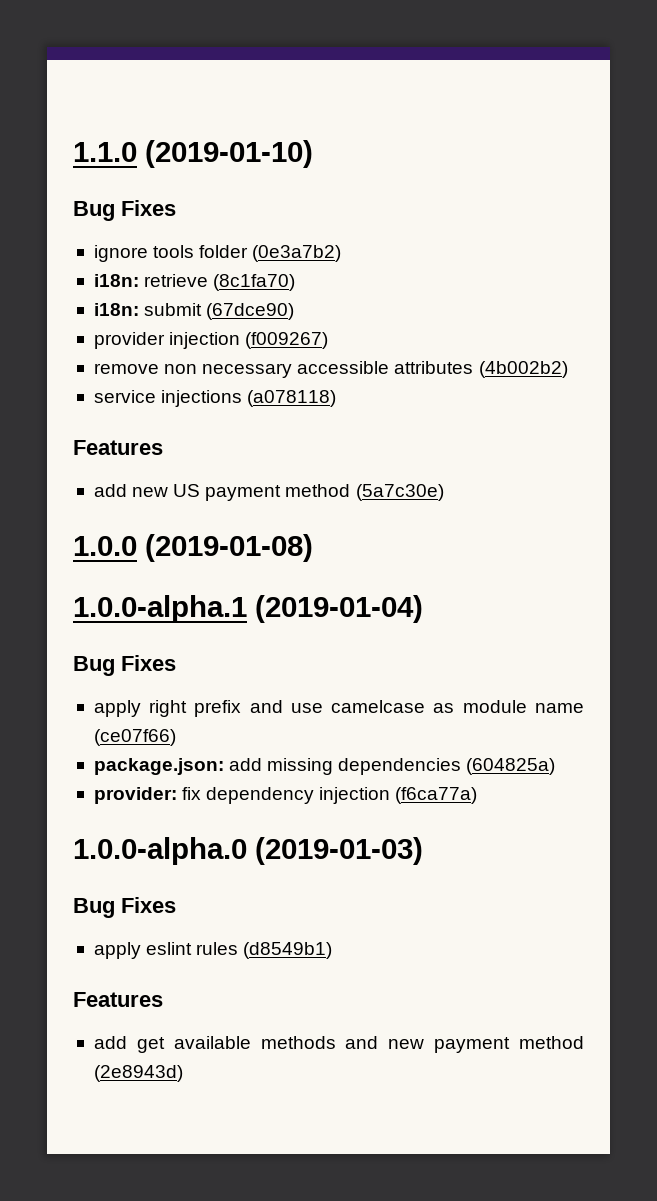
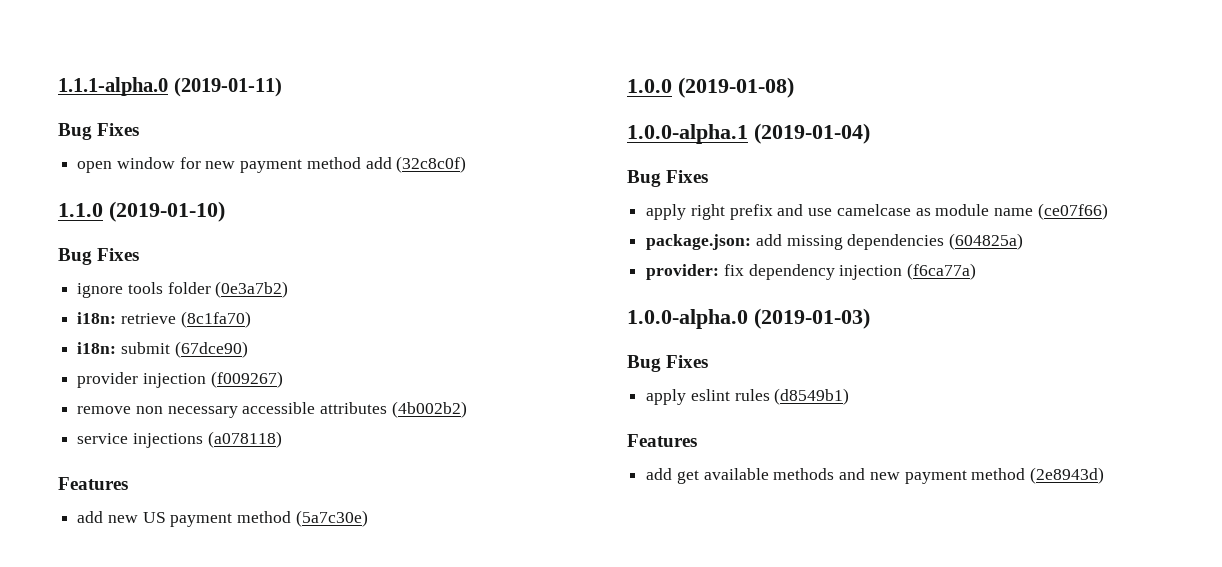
(73, 152) none -> [58,77,282,97] [58,123,140,140] [77,156,467,173] 1.1.1-alpha.0 (2019-01-11) // Bug Fixes // open window for new payment method add (32c8c0f) //

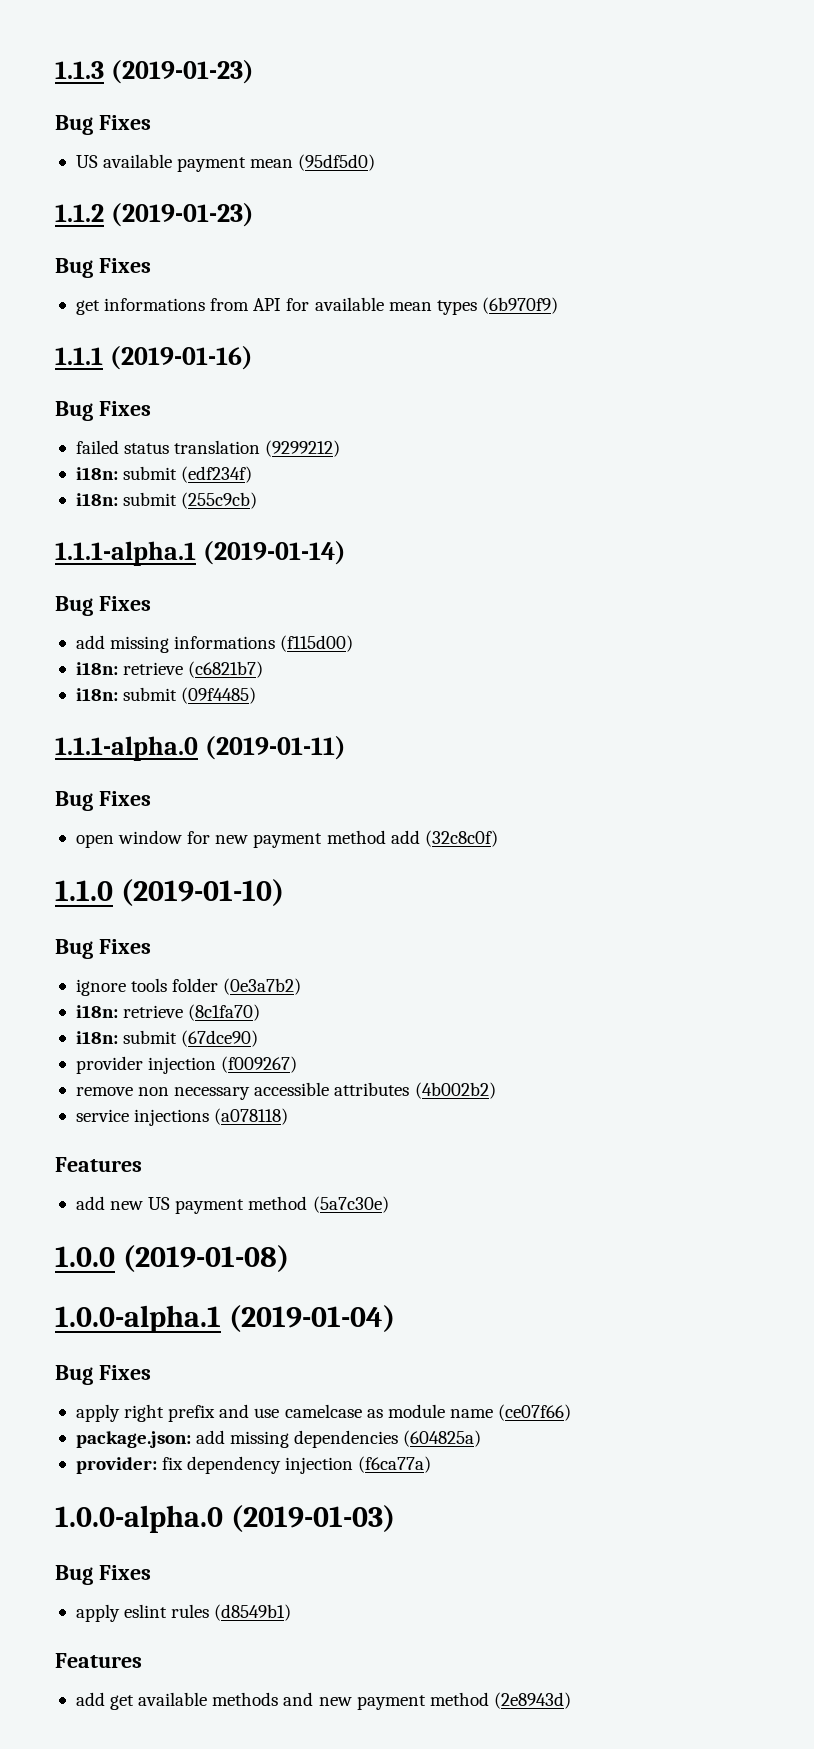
(58, 86) none -> [55,60,254,84] [55,115,151,135] [75,154,376,172] [55,203,254,227] [55,258,151,278] [75,297,558,315] [55,346,253,370] [55,401,151,421] [75,440,341,457] [75,466,253,483] [75,492,258,509] [55,541,346,566] [55,596,151,616] [75,635,354,653] [75,661,264,678] [75,687,257,704] 1.1.3 (2019-01-23) // Bug Fixes // US available payment mean (95df5d0) // 1.1.2 (2019-01-23) // Bug Fixes // get informations from API for available mean types (6b970f9) // 1.1.1 (2019-01-16) // Bug Fixes // failed status translation (9299212) // i18n: submit (edf234f) // i18n: submit (255c9cb) // 1.1.1-alpha.1 (2019-01-14) // Bug Fixes // add missing informations (f115d00) // i18n: retrieve (c6821b7) // i18n: submit (09f4485) //

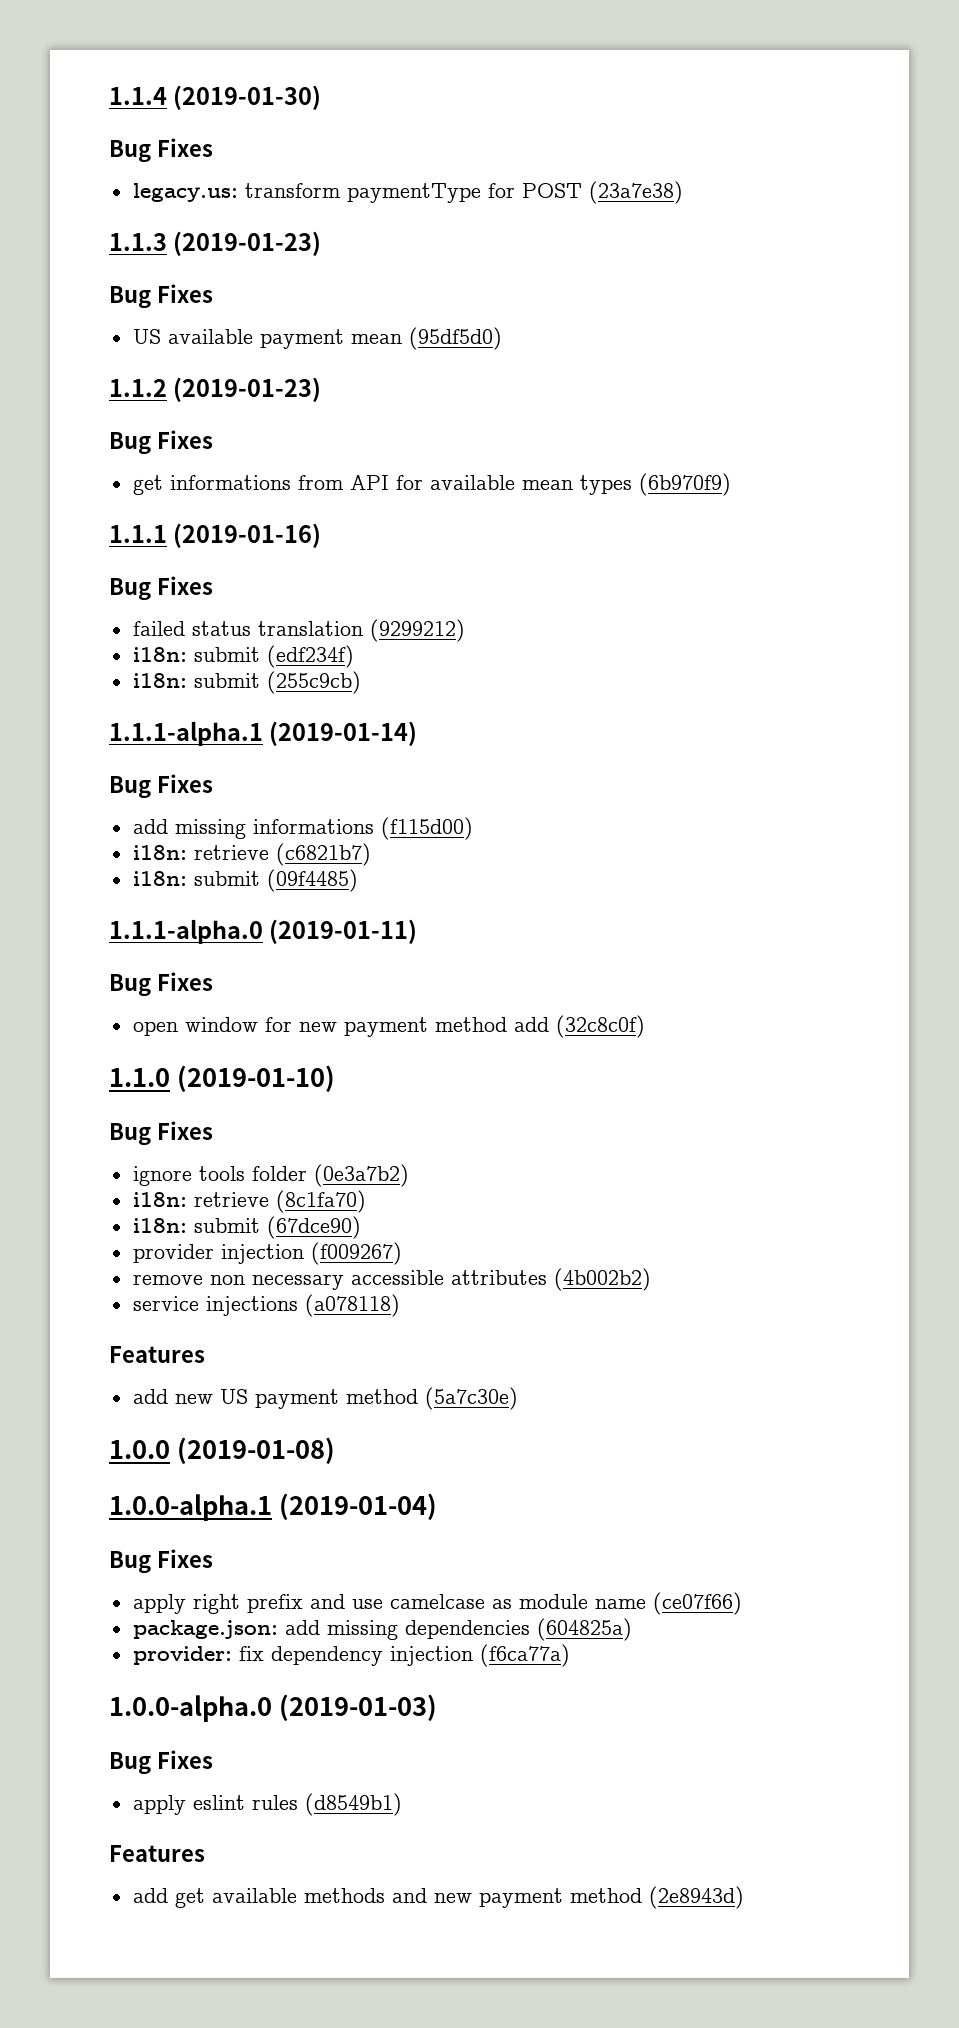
(55, 70) none -> [109,85,322,110] [109,138,213,163] [132,181,683,204] 1.1.4 (2019-01-30) // Bug Fixes // legacy.us: transform paymentType for POST (23a7e38) //

